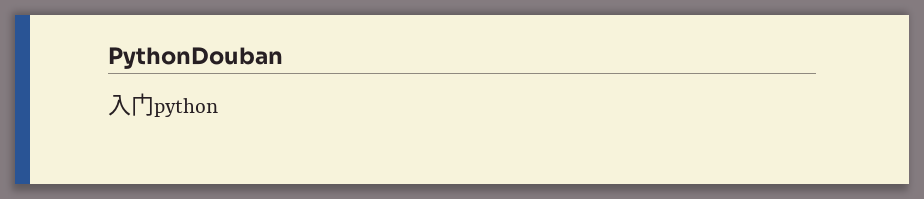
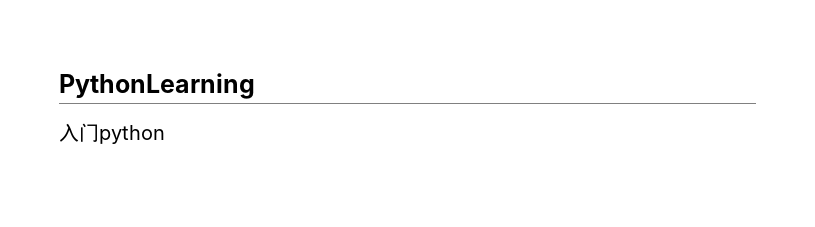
[108,47,283,69] PythonDouban -> [59,73,255,99] PythonLearning

